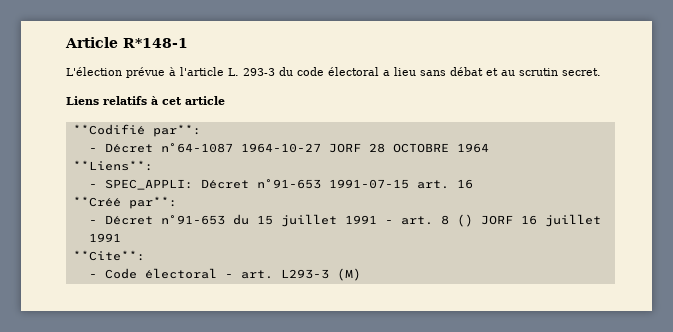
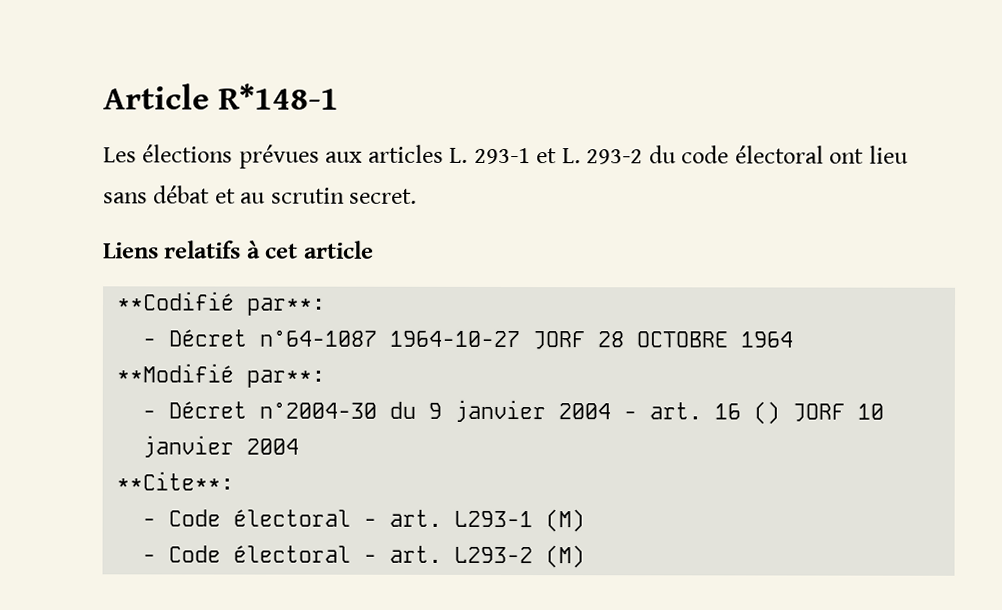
[66,67,275,78] L'élection prévue à l'article L. 293-3 -> [103,144,644,169] Les élections prévues aux articles L. 293-1 et L. 293-2
[383,70,390,76] a -> [829,148,865,164] ont
[72,160,153,171] [88,179,473,190] [72,196,177,209] [88,214,449,227] **Liens**: // - SPEC_APPLI: Décret n°91-653 1991-07-15 art. 16 // **Créé par**: // - Décret n°91-653 du 15 juillet 1991 - art. 8 -> [116,363,326,388] [142,399,742,423] **Modifié par**: // - Décret n°2004-30 du 9 janvier 2004 - art. 16
[520,214,601,227] [88,233,121,242] 16 juillet 1991 -> [857,403,885,420] [142,435,300,458] 10 janvier 2004
[280,268,361,281] L293-3 (M) -> [454,509,586,533] [142,545,586,569] L293-1 (M) // - Code électoral - art. L293-2 (M)

